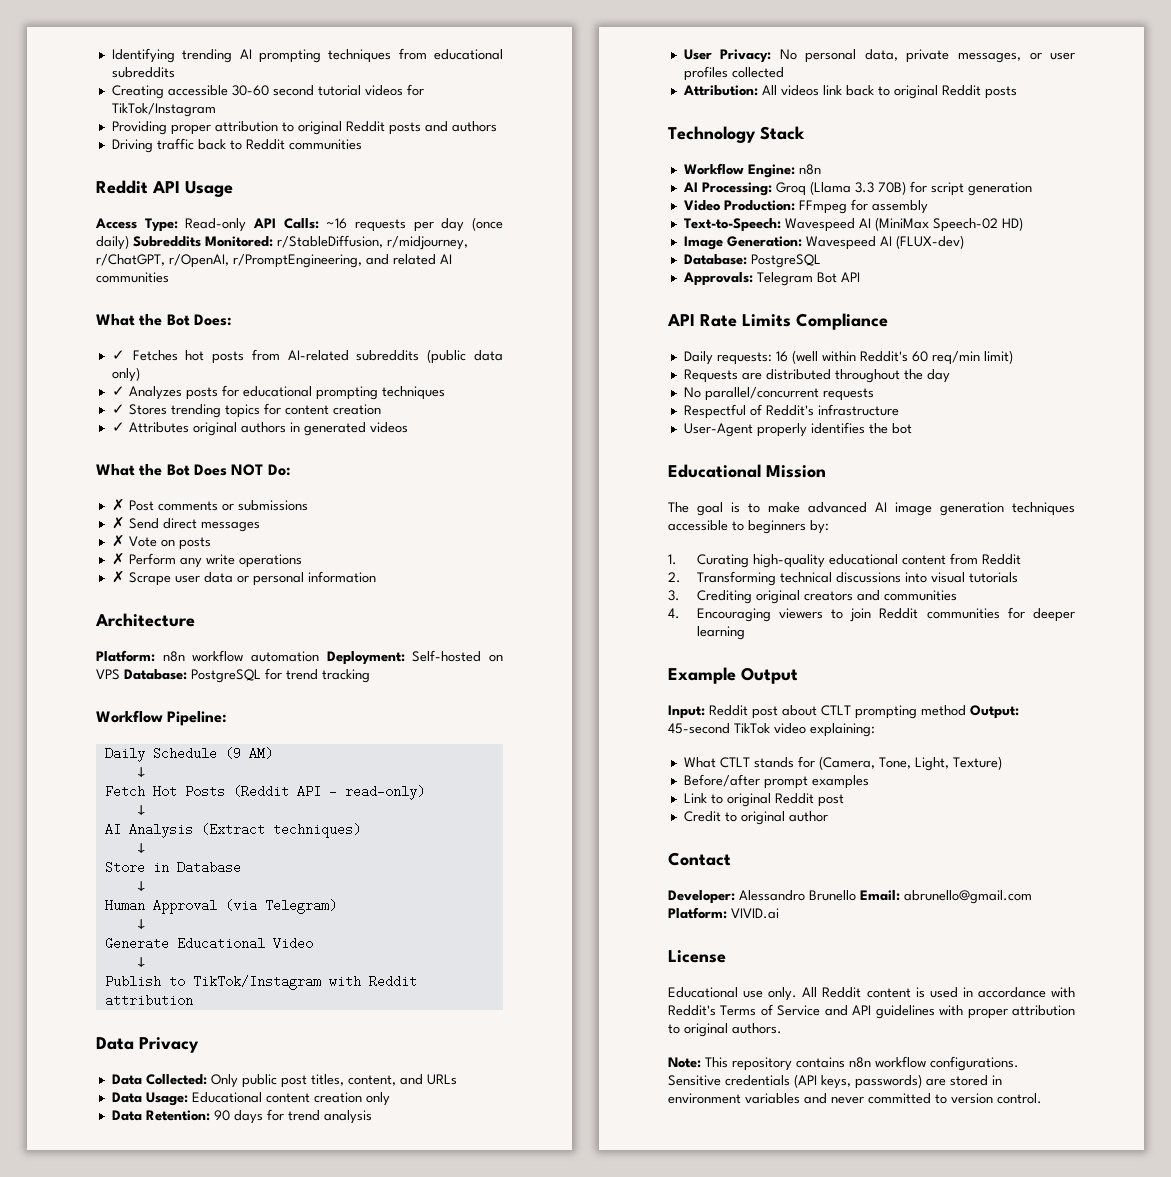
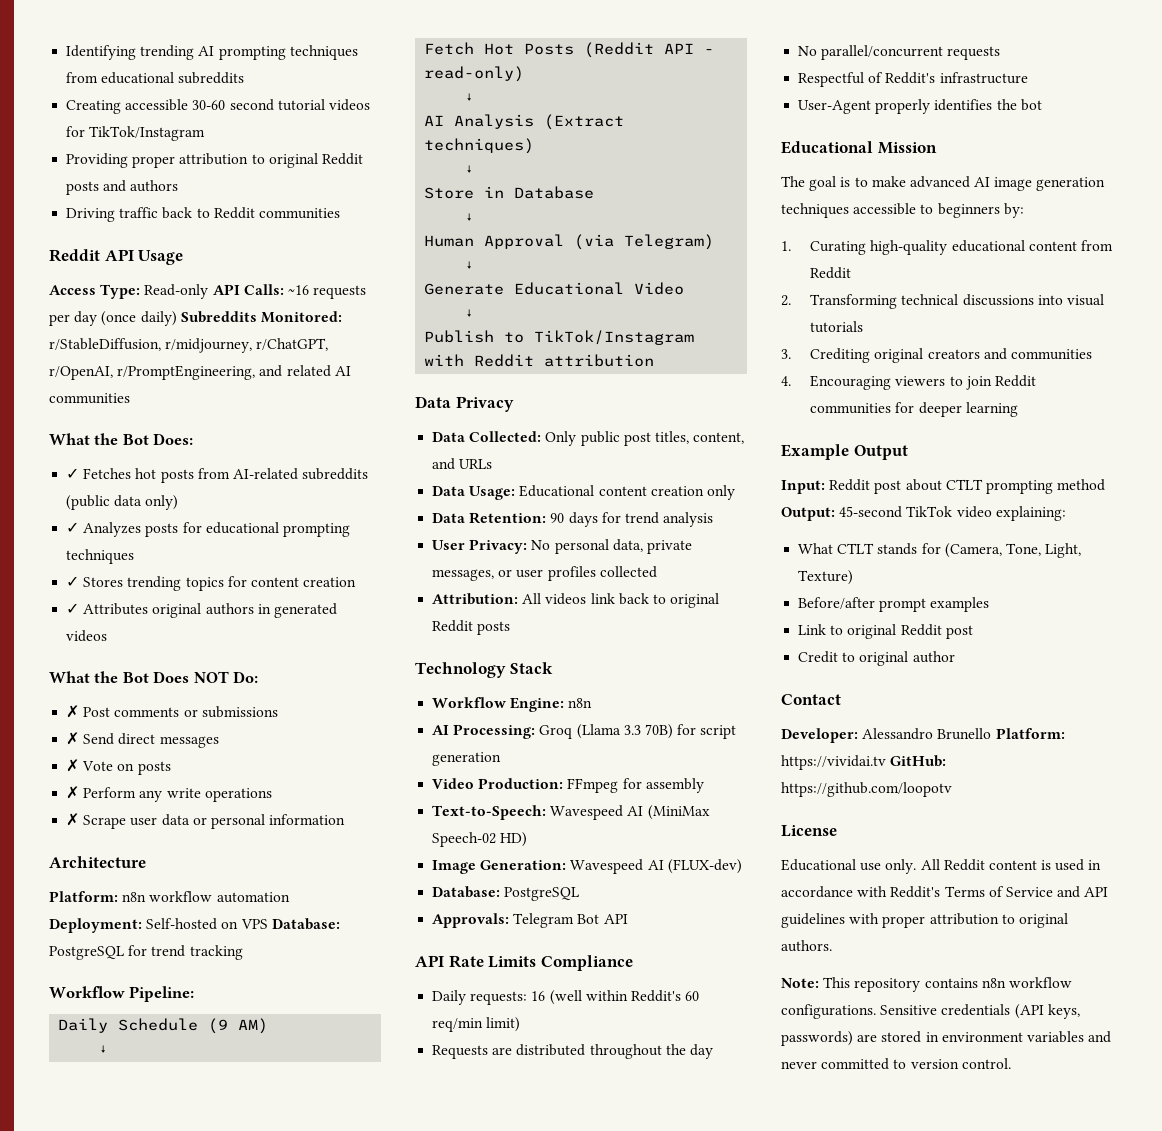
[860,890,1032,904] [668,907,779,919] Email: abrunello@gmail.com Platform: VIVID.ai -> [995,728,1065,739] [781,755,947,770] [781,782,952,797] Platform: https://vividai.tv GitHub: https://github.com/loopotv

